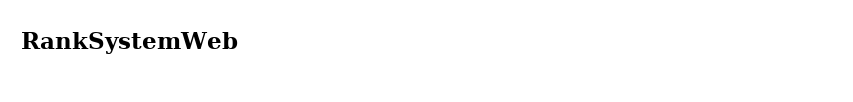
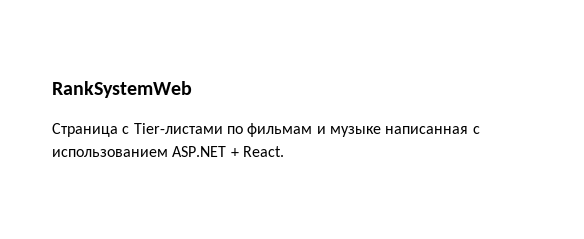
(238, 43) none -> [52,123,480,137] [52,146,284,157] // Страница с Tier-листами по фильмам и музыке написанная с использованием ASP.NET + React.

